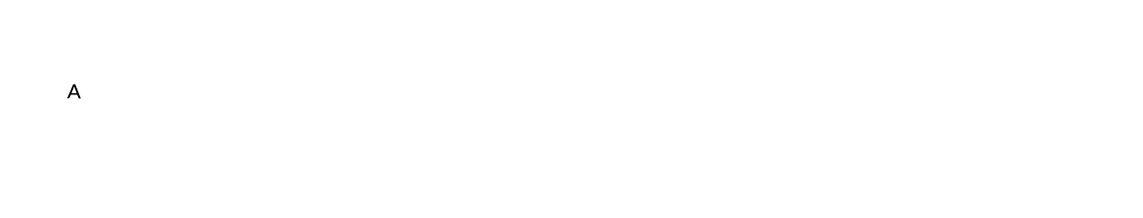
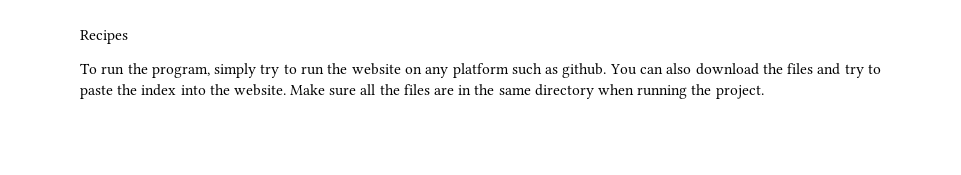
[67,84,82,99] A -> [80,30,128,44] [80,63,881,78] [80,84,764,99] Recipes // To run the program, simply try to run the website on any platform such as github. You can also download the files and try to paste the index into the website. Make sure all the files are in the same directory when running the project.

